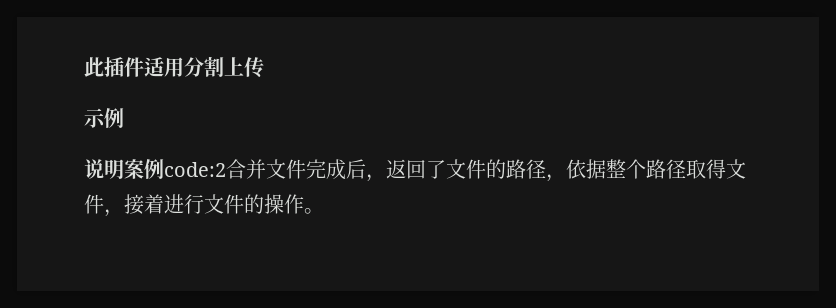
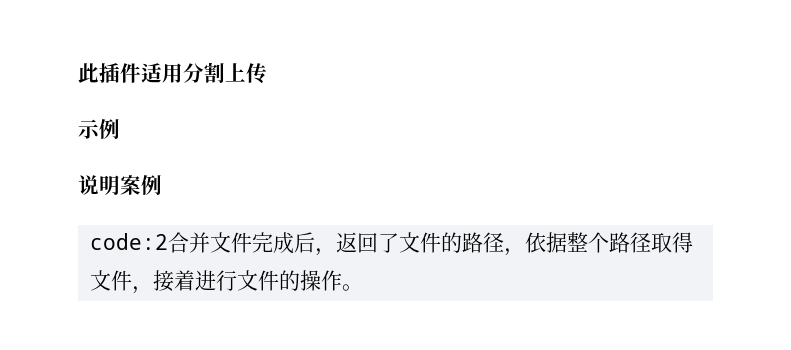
(164, 168) none -> (162, 184) //

